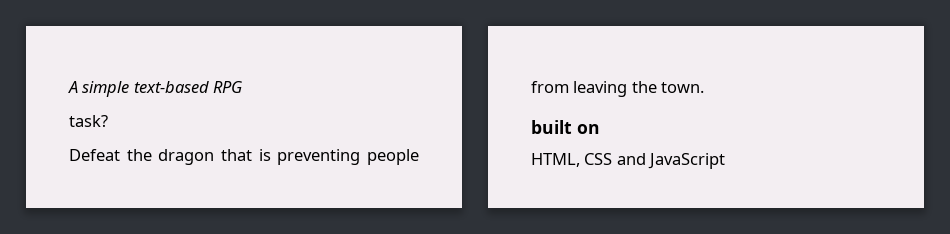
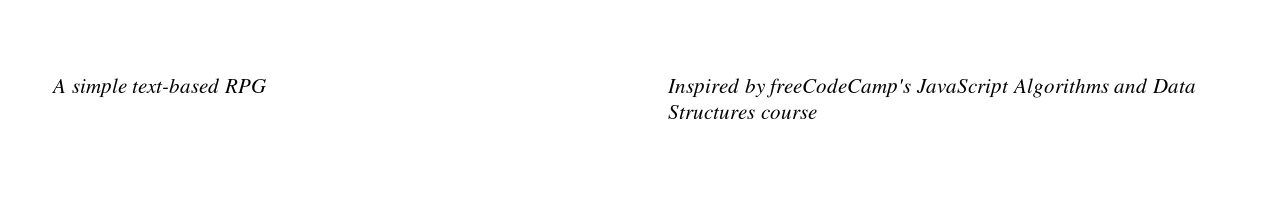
[69,115,108,127] [69,149,419,165] [531,81,705,97] [531,120,600,134] [531,153,726,169] task? // Defeat the dragon that is preventing people from leaving the town. // built on // HTML, CSS and JavaScript -> [667,78,1197,98] [668,105,817,119] Inspired by freeCodeCamp's JavaScript Algorithms and Data Structures course

